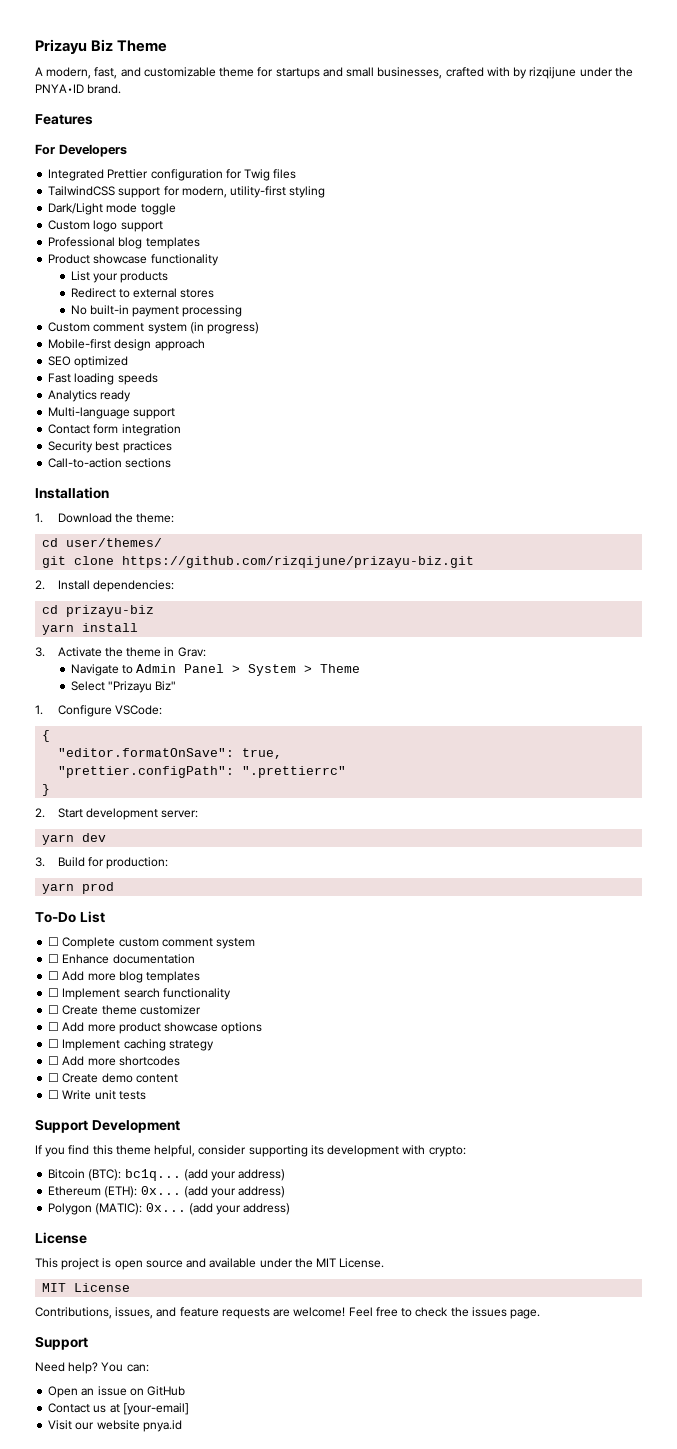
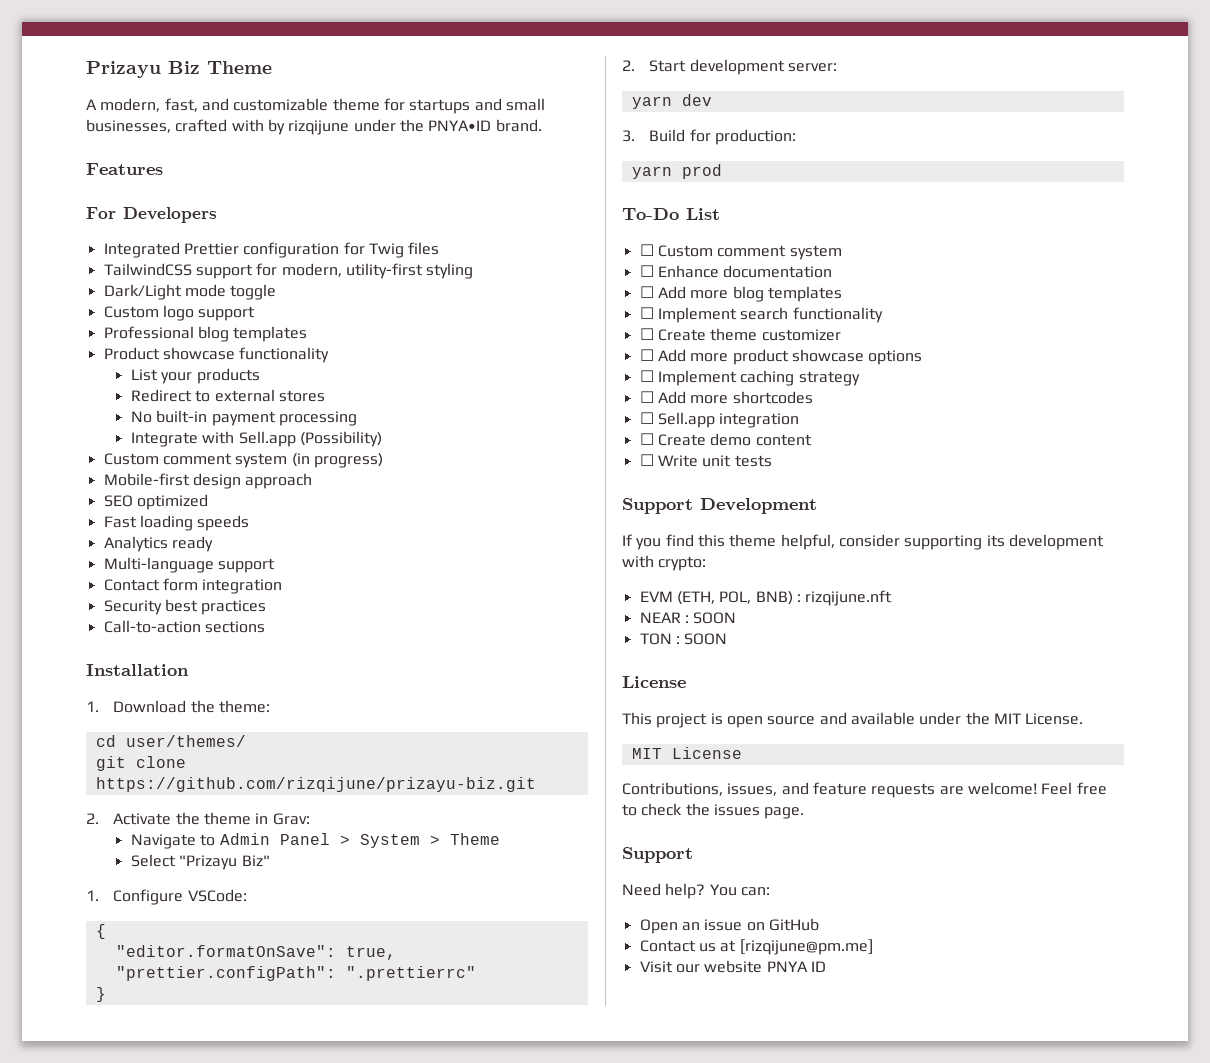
(243, 311) none -> [130,431,382,447] // Integrate with Sell.app (Possibility)
[57,580,174,592] [42,605,155,617] [42,623,139,635] [35,647,45,657] Install dependencies: // cd prizayu-biz // yarn install // 3. -> (99, 818) none
[62,937,159,949] Complete custom -> [657,245,713,257] Custom
(180, 1061) none -> [639,412,800,428] // ☐ Sell.app integration
[48,1169,286,1181] [48,1186,286,1198] [48,1203,291,1215] Bitcoin (BTC): bc1q... (add your address) // Ethereum (ETH): 0x... (add your address) // Polygon (MATIC): 0x... (add your address) -> [639,590,893,606] [639,612,737,624] [639,633,728,645] EVM (ETH, POL, BNB) : rizqijune.nft // NEAR : SOON // TON : SOON
[122,1403,189,1415] [your-email] -> [739,939,873,955] [rizqijune@pm.me]
[142,1420,182,1432] pnya.id -> [766,961,826,972] PNYA ID

